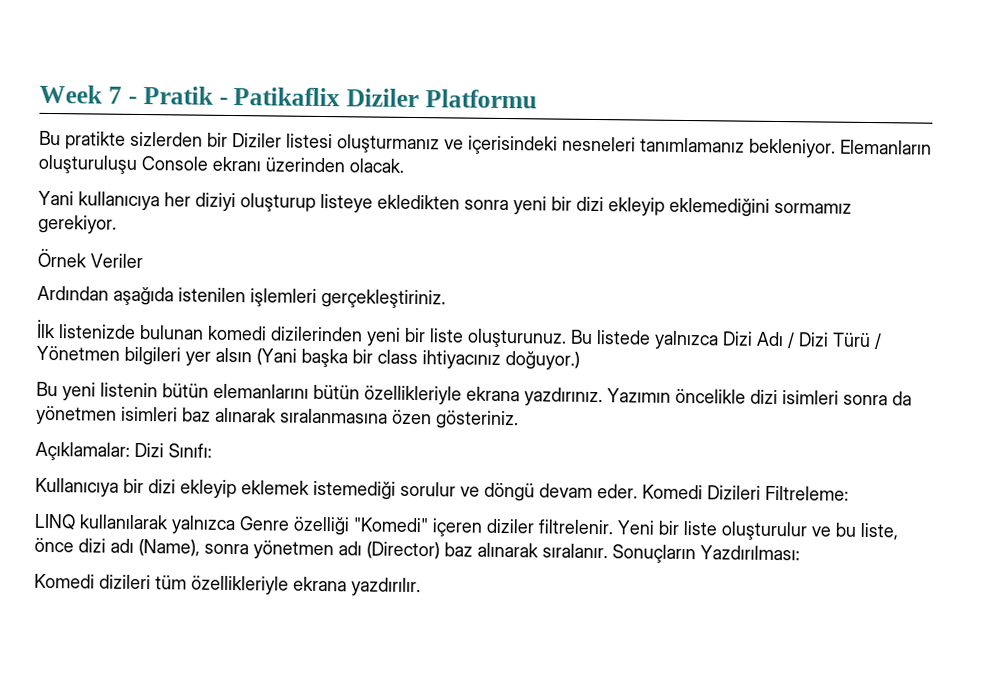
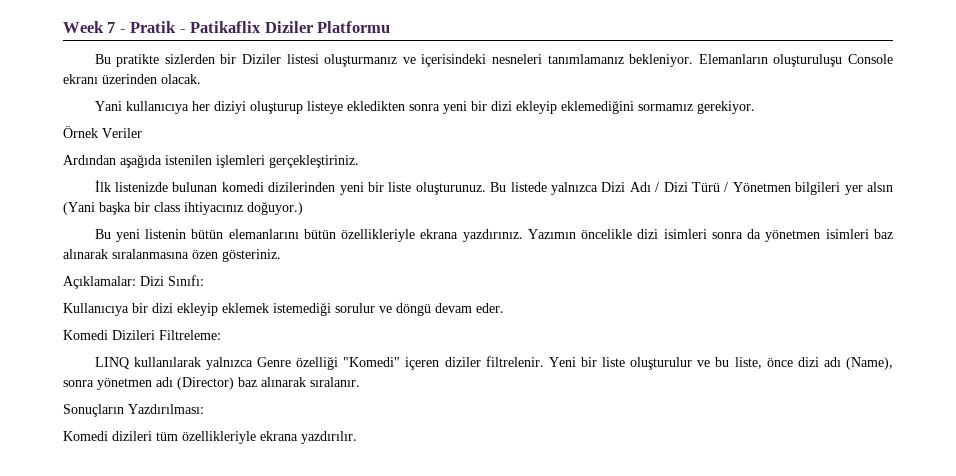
(638, 491) none -> (504, 308) //
(608, 551) none -> (360, 382) //

